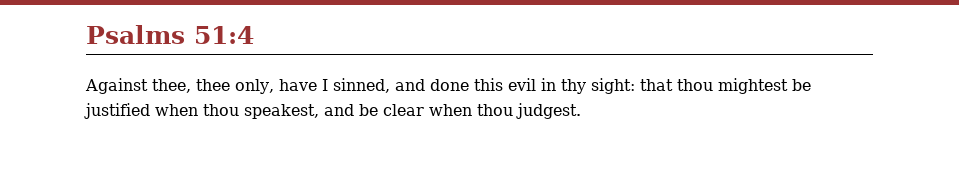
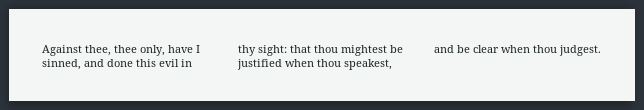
[86,25,254,44] Psalms 51:4 // -> (42, 50) none

